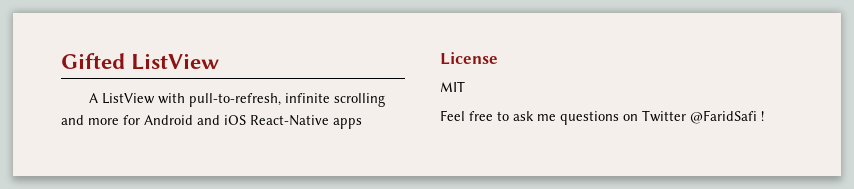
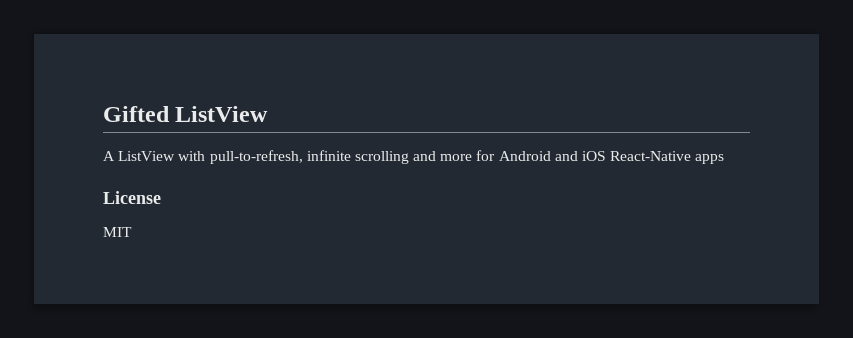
[440,110,764,125] // Feel free to ask me questions on Twitter @FaridSafi ! -> (132, 232) none

